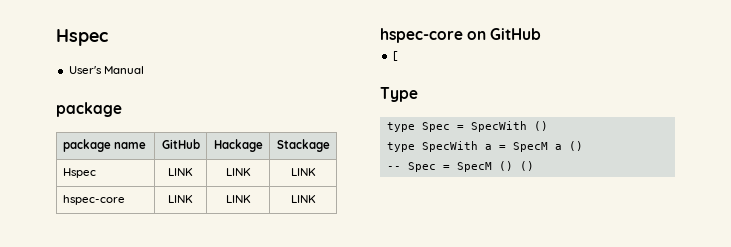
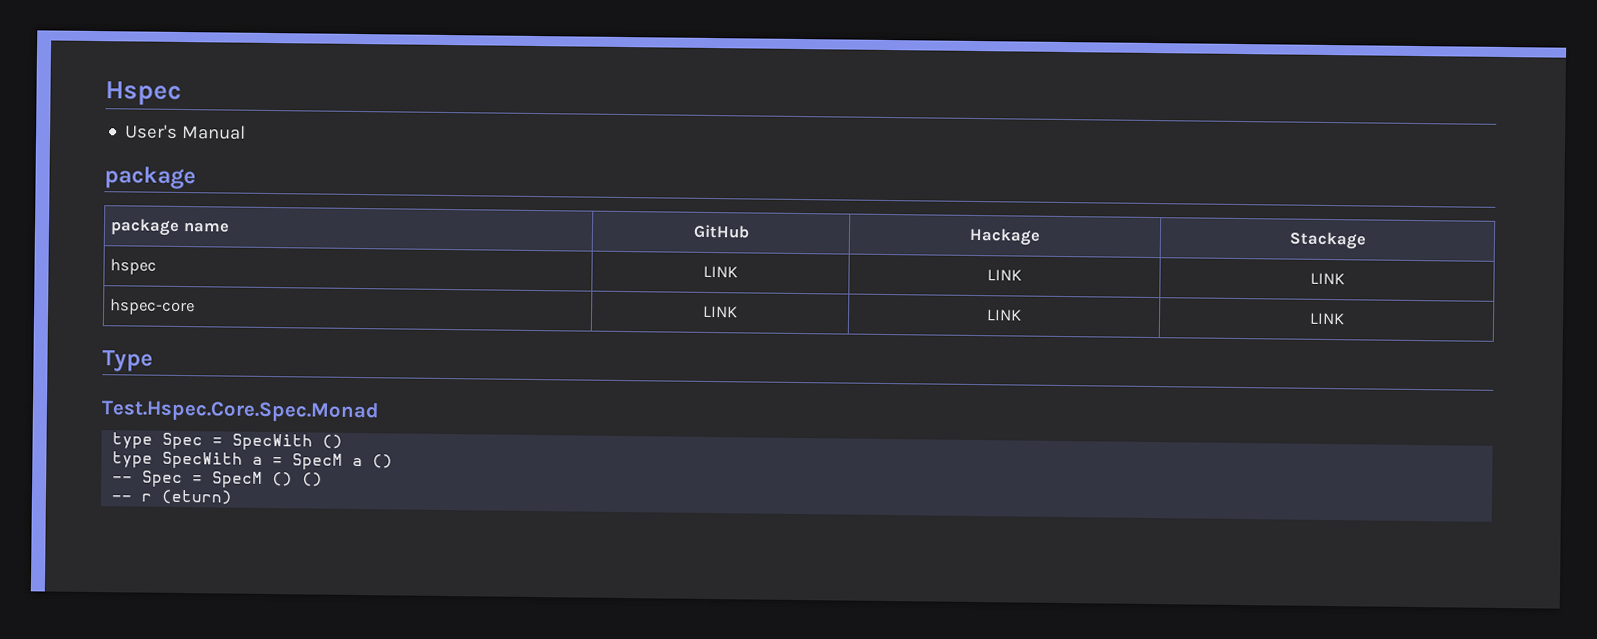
[62,168,96,178] Hspec -> [110,258,158,275] hspec
[380,28,542,43] [392,51,398,61] [380,87,418,102] hspec-core on GitHub // [ // Type -> [102,350,153,372] [101,399,380,423] Type // Test.Hspec.Core.Spec.Monad
(534, 166) none -> [111,489,234,505] // -- r (eturn)

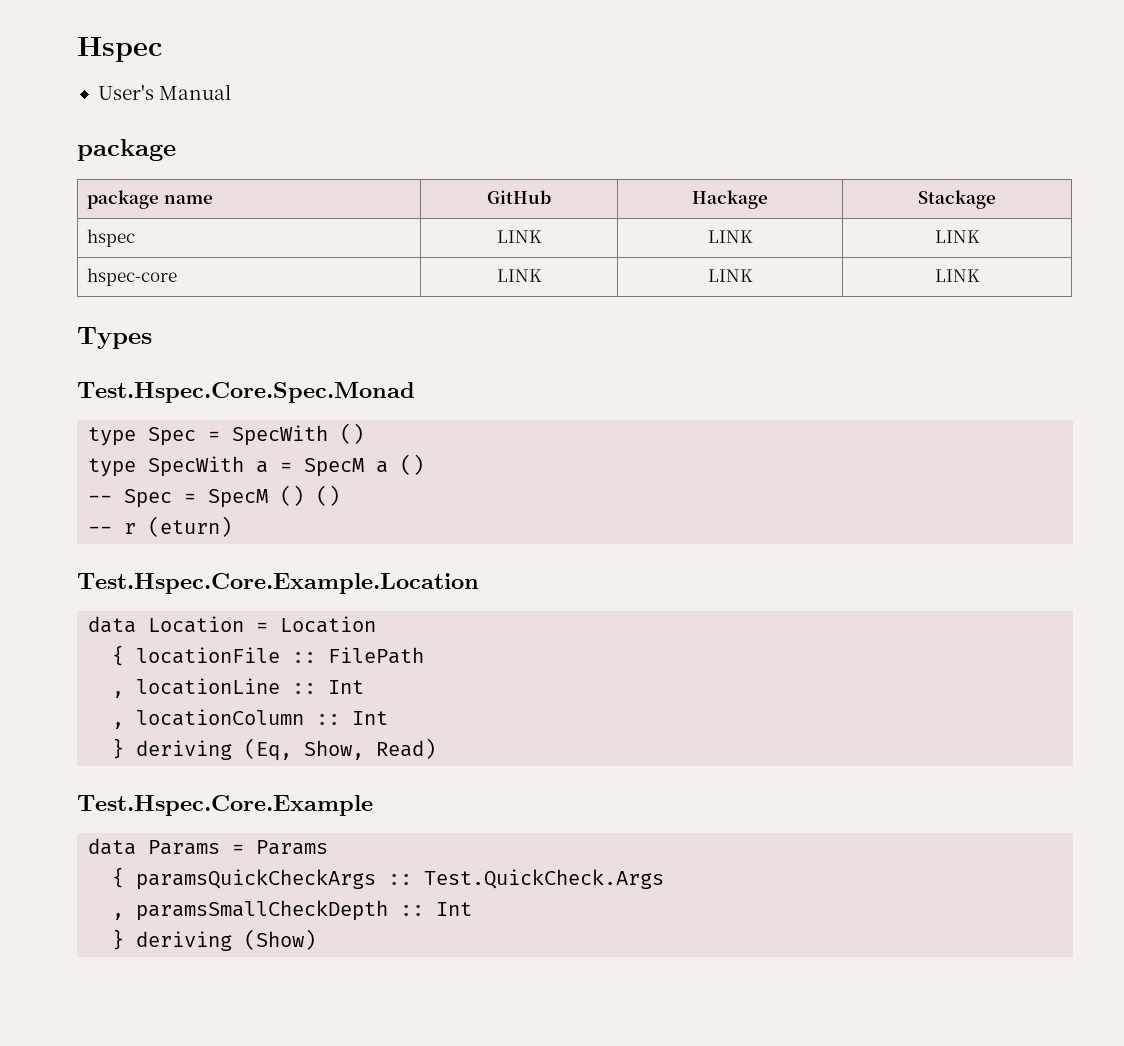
[102,350,153,372] Type -> [77,327,152,349] Types
(234, 497) none -> [77,573,479,594] [88,616,377,633] [112,645,425,666] [112,678,365,698] [112,709,389,729] [112,738,437,761] [77,795,373,816] [88,838,329,855] [112,867,665,890] [112,900,473,921] [112,929,317,951] // Test.Hspec.Core.Example.Location // data Location = Location // { locationFile :: FilePath // , locationLine :: Int // , locationColumn :: Int // } deriving (Eq, Show, Read) // Test.Hspec.Core.Example // data Params = Params // { paramsQuickCheckArgs :: Test.QuickCheck.Args // , paramsSmallCheckDepth :: Int // } deriving (Show)

